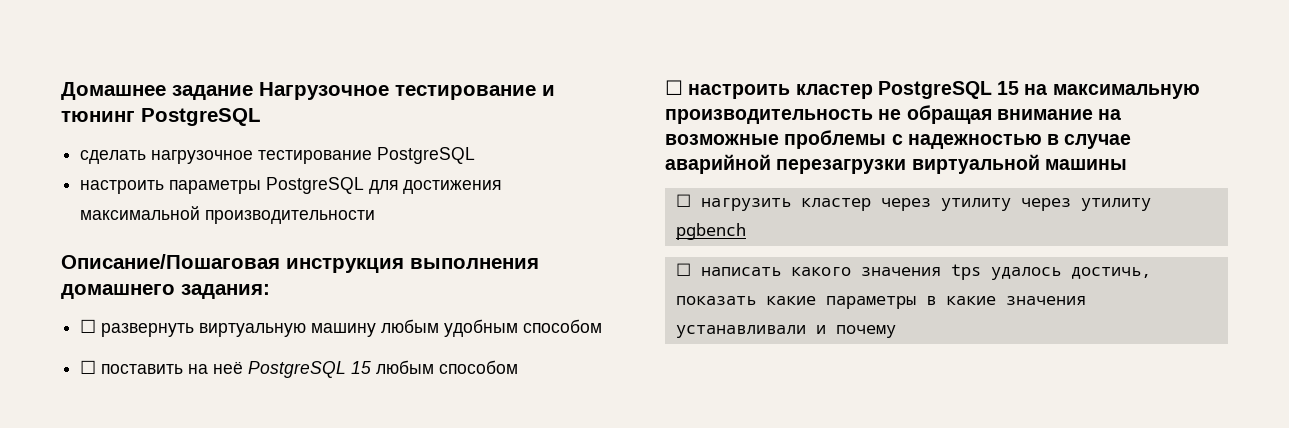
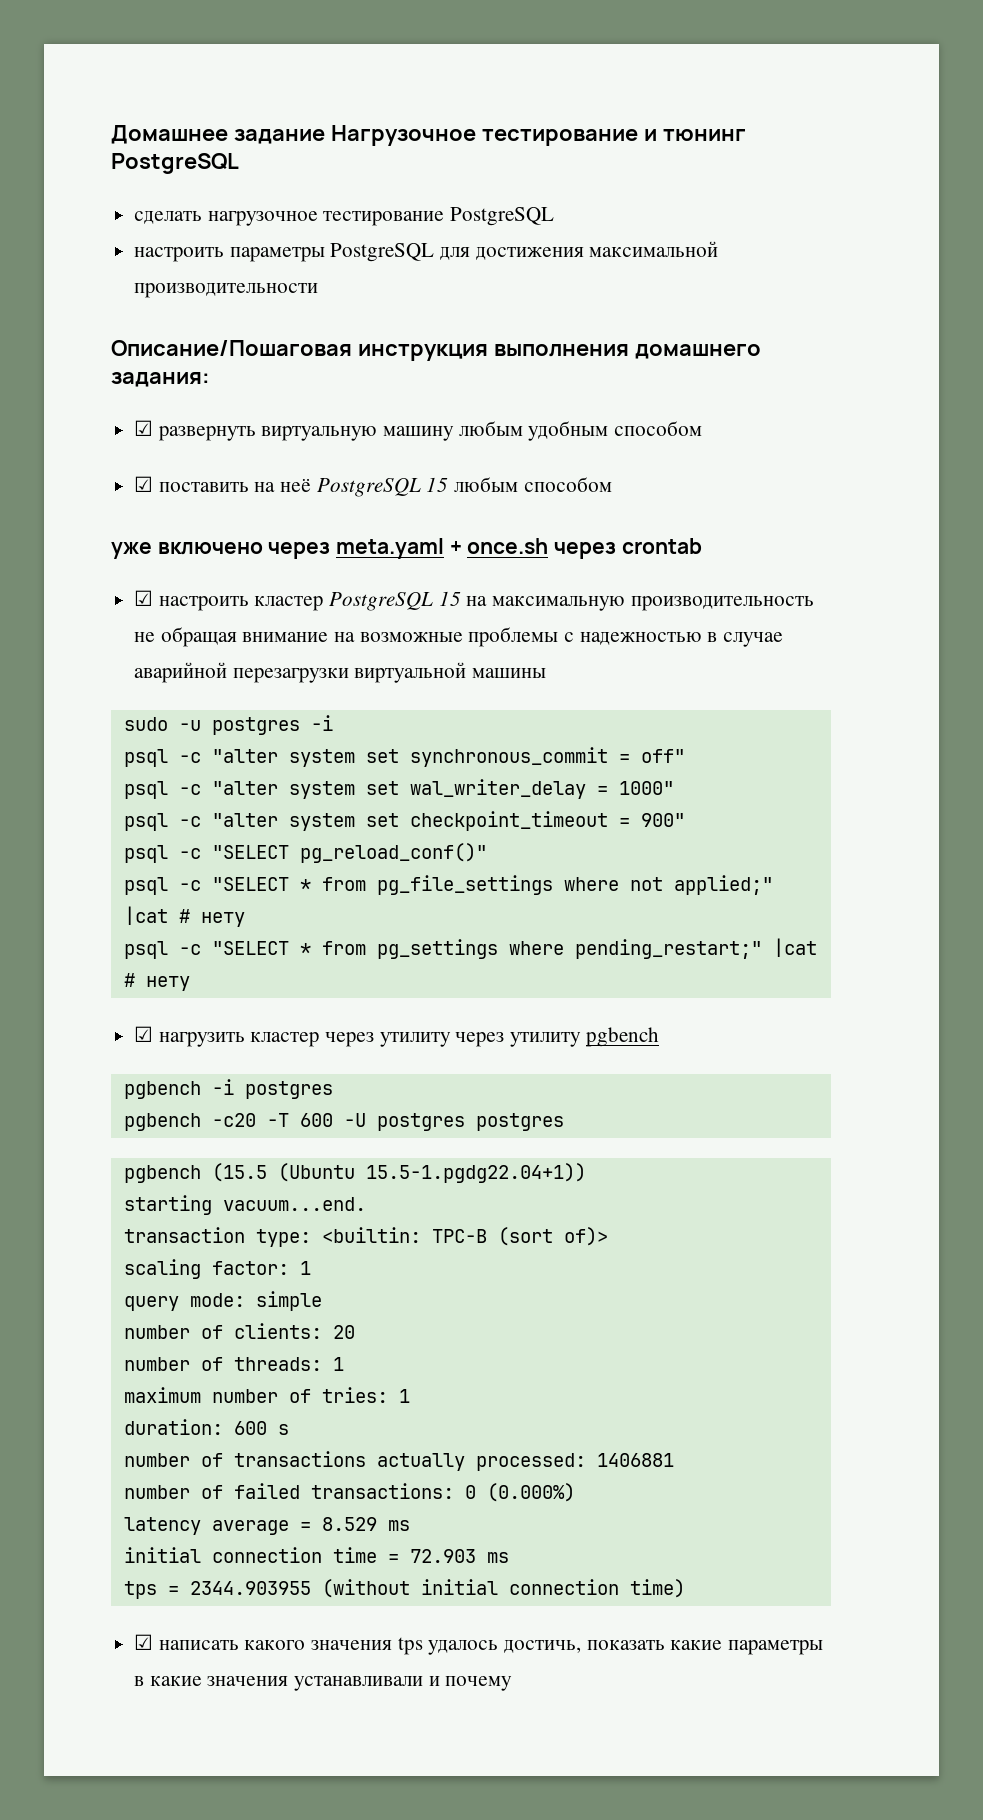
[80,319,97,333] ☐ -> [134,420,154,436] ☑
[80,360,97,374] ☐ -> [134,476,154,492] ☑
[665,80,683,95] ☐ -> [111,538,702,559] [134,590,154,606] уже включено через meta.yaml + once.sh через crontab // ☑
[675,194,691,207] ☐ -> [123,715,333,735] [123,747,685,767] [123,779,674,799] [123,811,685,831] [123,843,487,863] [123,875,773,895] [123,906,245,927] [123,938,817,959] [123,973,190,991] [134,1026,154,1042] sudo -u postgres -i // psql -c "alter system set synchronous_commit = off" // psql -c "alter system set wal_writer_delay = 1000" // psql -c "alter system set checkpoint_timeout = 900" // psql -c "SELECT pg_reload_conf()" // psql -c "SELECT * from pg_file_settings where not applied;" |cat # нету // psql -c "SELECT * from pg_settings where pending_restart;" |cat # нету // ☑
[675,263,691,276] ☐ -> [123,1079,333,1099] [123,1113,564,1131] [123,1163,586,1183] [123,1195,366,1215] [123,1227,608,1247] [123,1259,311,1279] [123,1291,322,1311] [123,1323,355,1339] [123,1357,344,1371] [123,1387,410,1403] [123,1419,289,1435] [123,1451,674,1471] [123,1483,575,1502] [123,1517,410,1535] [123,1547,509,1563] [123,1579,685,1599] [134,1634,154,1650] pgbench -i postgres // pgbench -c20 -T 600 -U postgres postgres // pgbench (15.5 (Ubuntu 15.5-1.pgdg22.04+1)) // starting vacuum...end. // transaction type: <builtin: TPC-B (sort of)> // scaling factor: 1 // query mode: simple // number of clients: 20 // number of threads: 1 // maximum number of tries: 1 // duration: 600 s // number of transactions actually processed: 1406881 // number of failed transactions: 0 (0.000%) // latency average = 8.529 ms // initial connection time = 72.903 ms // tps = 2344.903955 (without initial connection time) // ☑

